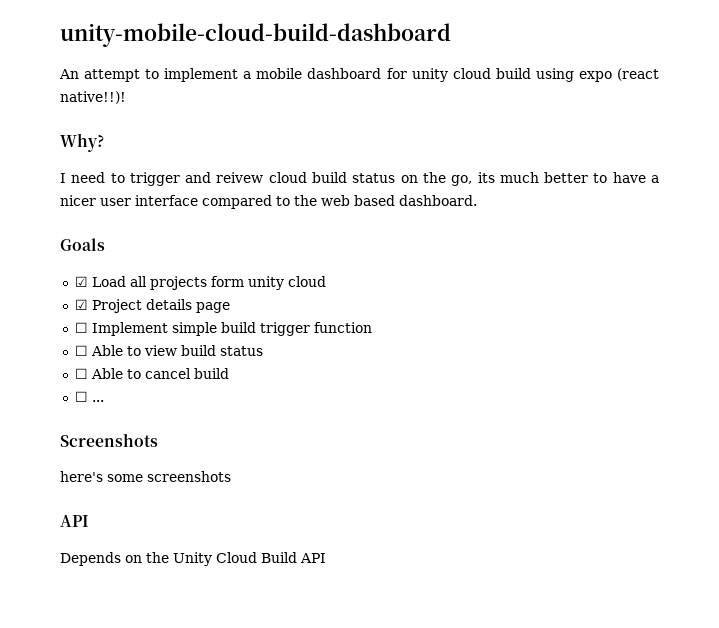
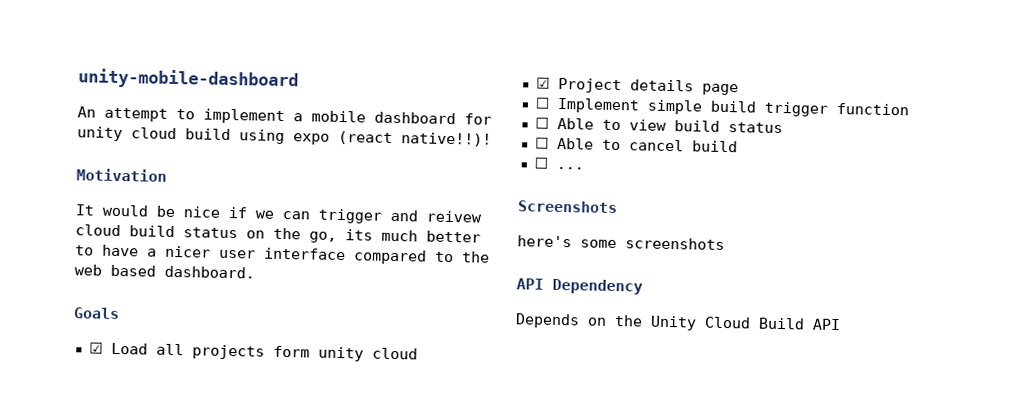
[60,23,451,47] unity-mobile-cloud-build-dashboard -> [78,68,299,91] unity-mobile-dashboard
[60,133,104,152] [60,172,125,183] Why? // I need to -> [76,168,167,182] [75,204,310,220] Motivation // It would be nice if we can
(89, 521) none -> [552,278,643,295] Dependency

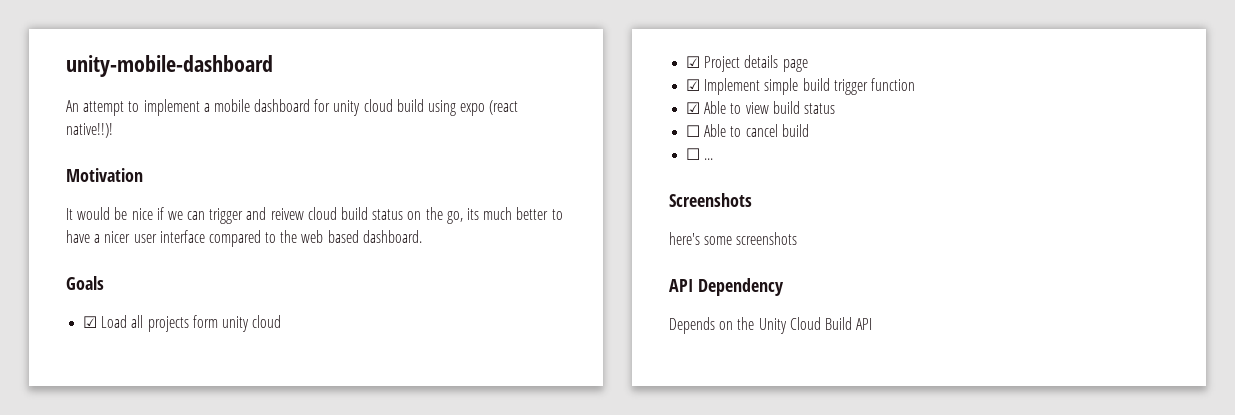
[534,97,550,109] ☐ -> [686,79,701,91] ☑
[534,117,549,129] ☐ -> [686,102,701,114] ☑

